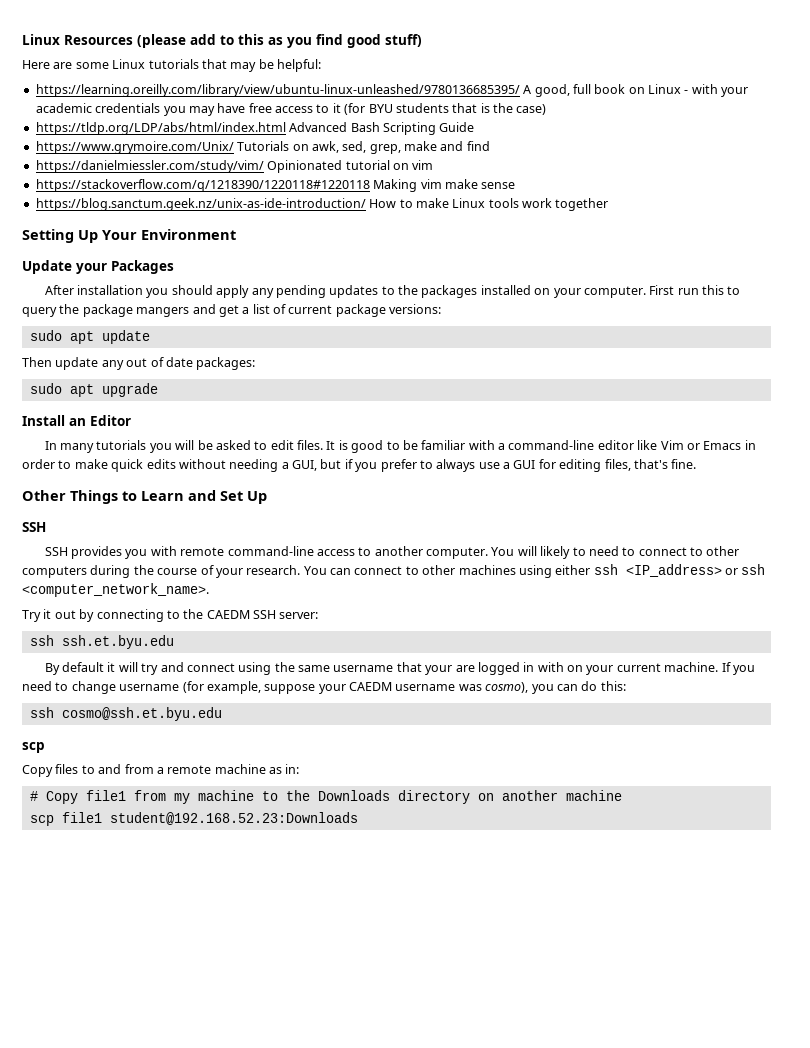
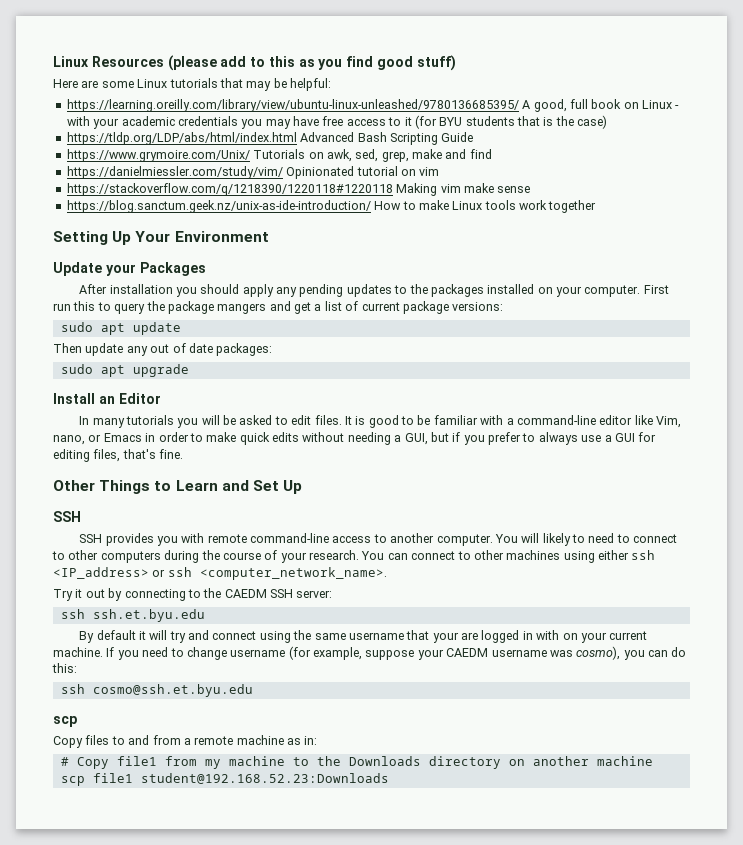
[660,440,684,450] Vim -> [656,416,682,428] [53,435,85,445] Vim, nano,

